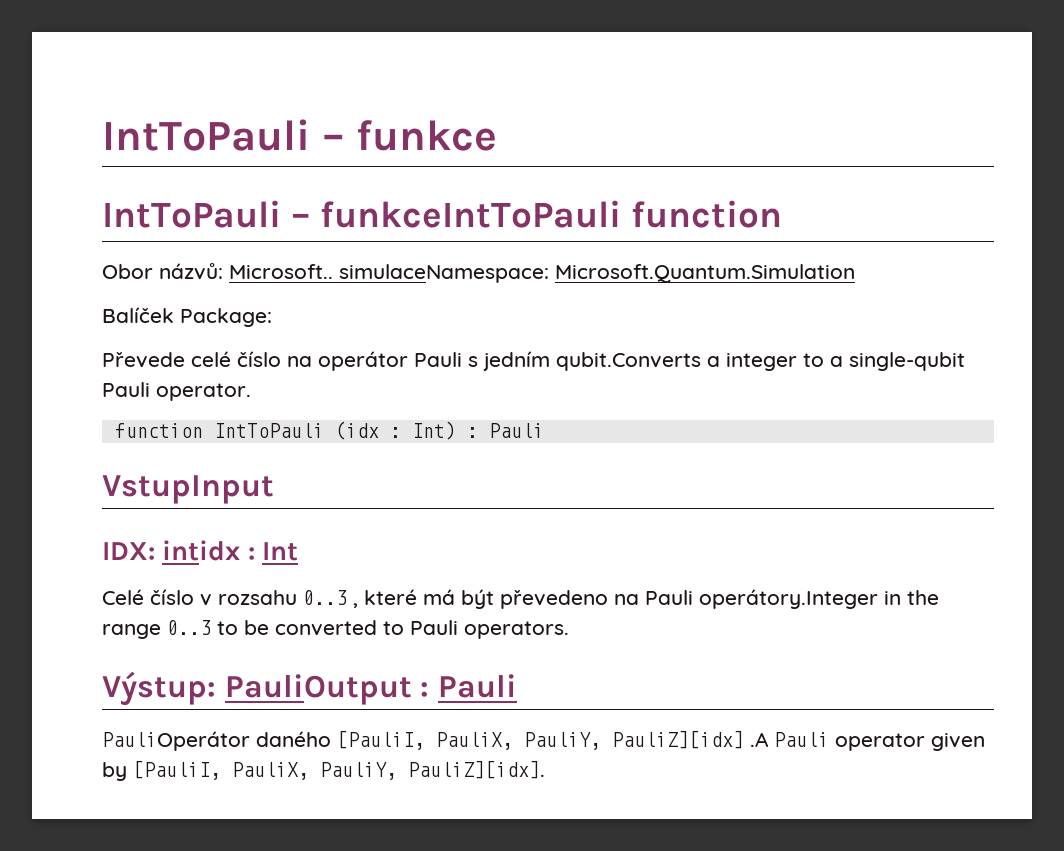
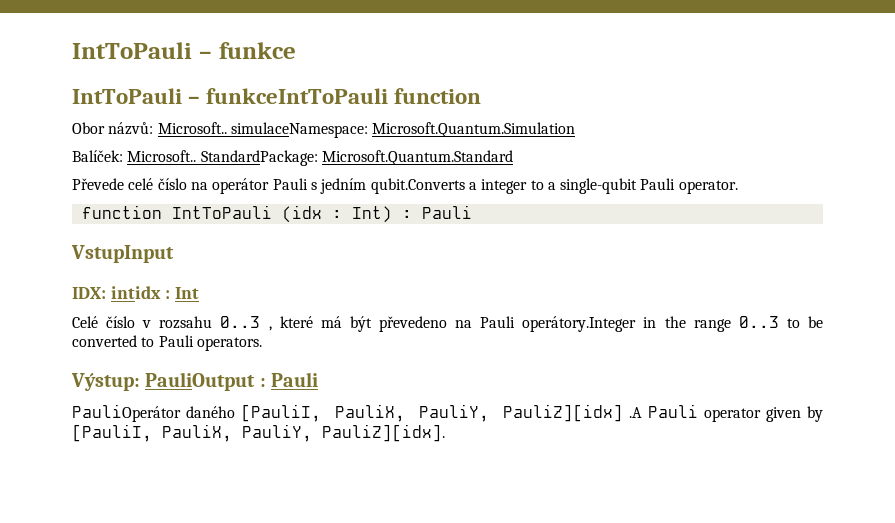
[102,307,272,327] Balíček Package: -> [72,150,513,166] Balíček: Microsoft.. StandardPackage: Microsoft.Quantum.Standard

